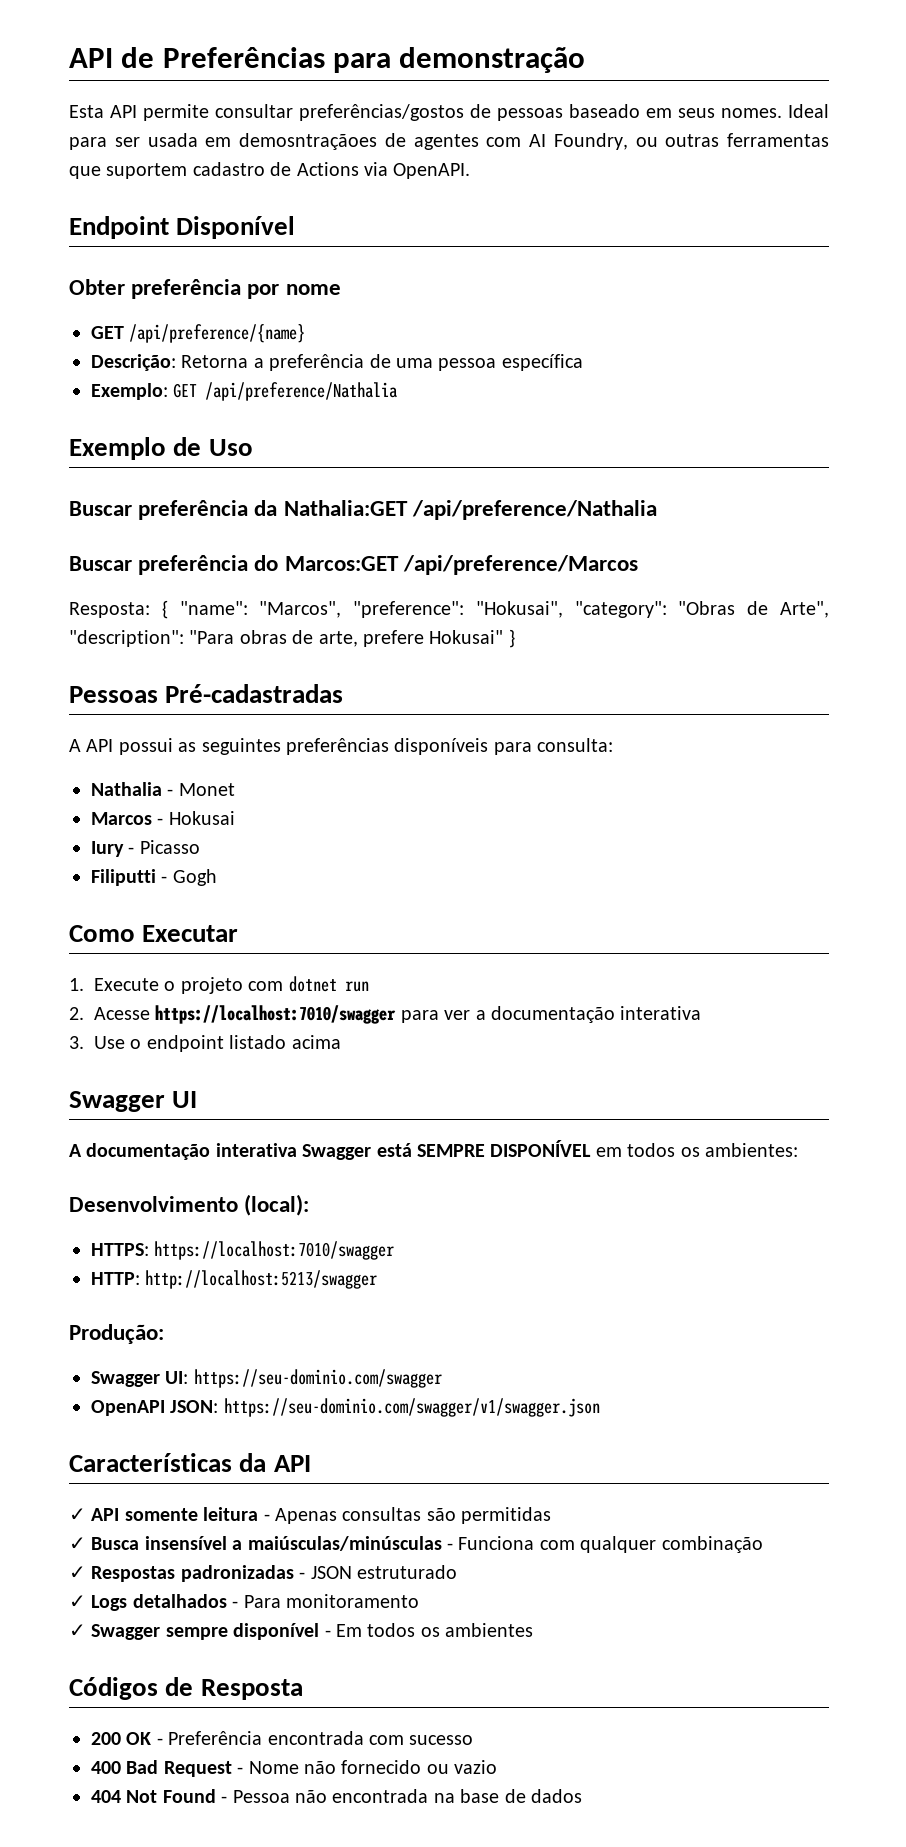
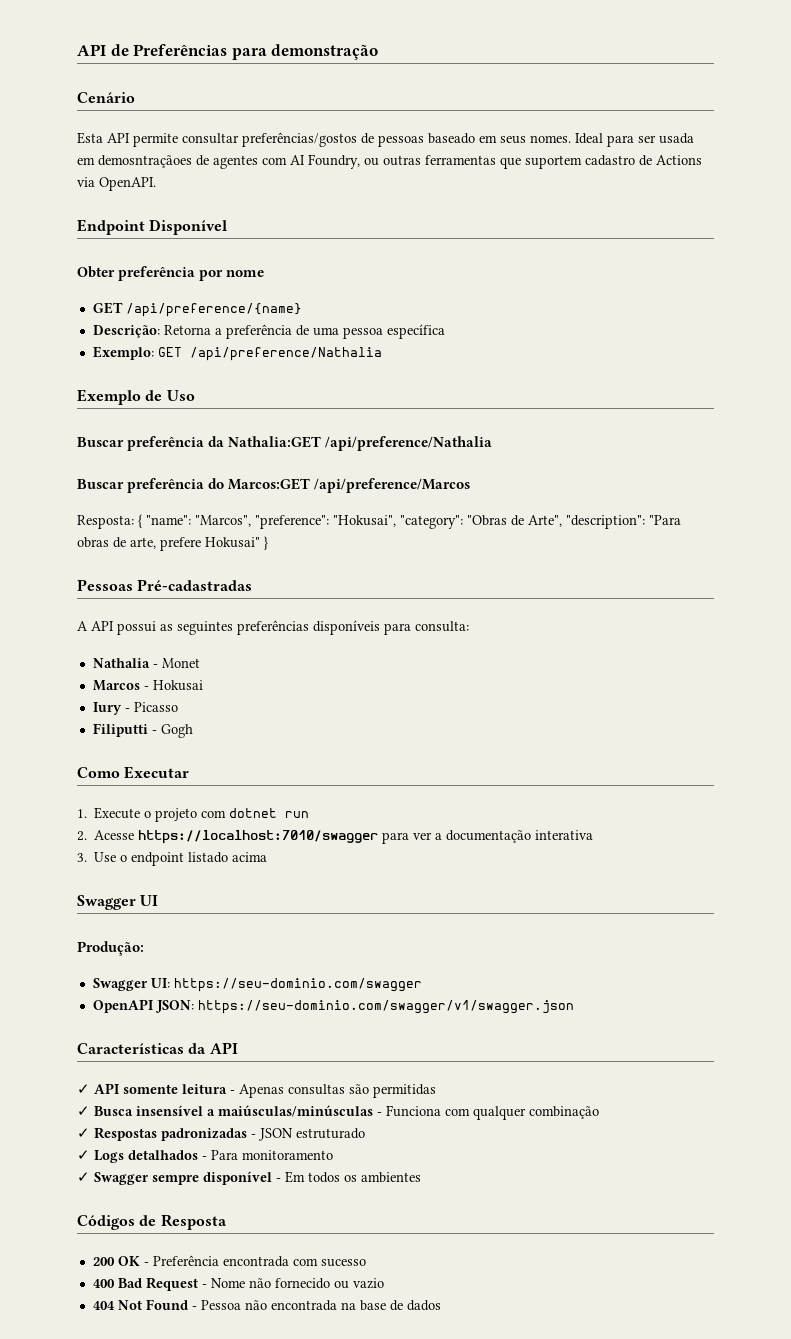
(586, 60) none -> [77,92,135,103] // Cenário
[69,1140,798,1160] [69,1194,310,1216] [91,1241,395,1260] [91,1270,378,1289] // A documentação interativa Swagger está SEMPRE DISPONÍVEL em todos os ambientes: // Desenvolvimento (local): // HTTPS: https://localhost:7010/swagger // HTTP: http://localhost:5213/swagger -> (159, 900) none

